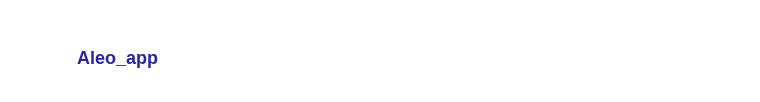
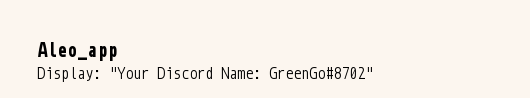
(158, 59) none -> [37,67,373,82] // Display: "Your Discord Name: GreenGo#8702"

